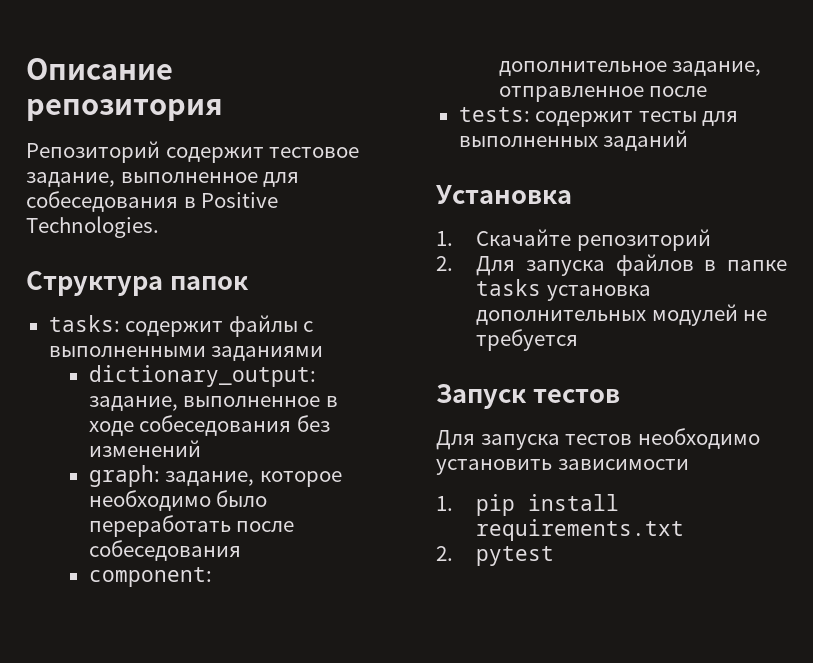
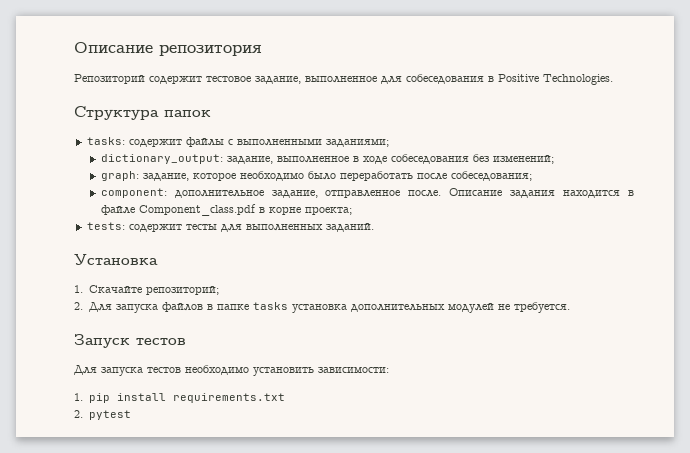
[211,346,324,361] заданиями -> [325,138,389,147] заданиями;
[88,440,201,457] изменений -> [492,155,554,164] изменений;
[88,540,241,561] собеседования -> [450,171,532,181] собеседования;
[649,86,708,97] после -> [408,188,634,198] [100,204,352,216] после. Описание задания находится в файле Component_class.pdf в корне проекта;
[603,130,689,151] заданий -> [325,223,374,232] заданий.
[576,229,711,251] репозиторий -> [145,286,219,295] репозиторий;
[476,329,579,351] требуется -> [513,302,570,313] требуется.
[557,459,689,470] зависимости -> [318,366,389,373] зависимости:

